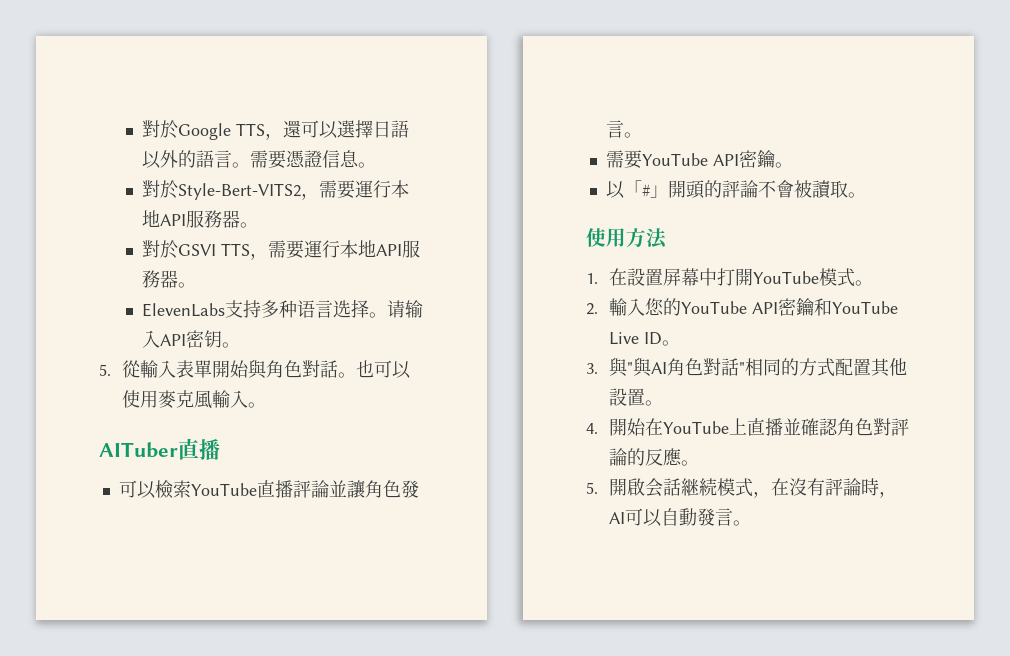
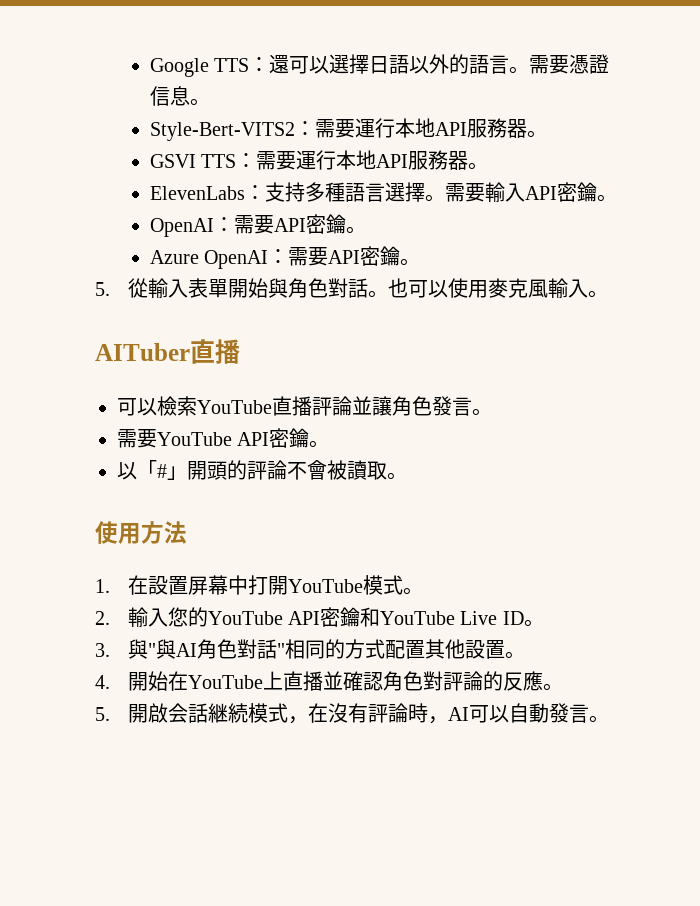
[141,120,178,139] 對於 -> (149, 67) none
[264,133,283,140] ， -> [248,57,269,72] ：
[141,180,409,200] [141,210,258,228] [141,240,178,259] 對於Style-Bert-VITS2，需要運行本地API服務器。 // 對於 -> [149,118,547,141] Style-Bert-VITS2：需要運行本地API服務器。 //
[249,253,268,260] ， -> [235,153,256,168] ：
[224,299,423,318] [141,330,222,348] 支持多种语言选择。请输入API密钥 -> [244,182,617,203] [149,214,366,237] [149,246,400,269] ：支持多種語言選擇。需要輸入API密鑰。 // OpenAI：需要API密鑰。 // Azure OpenAI：需要API密鑰

